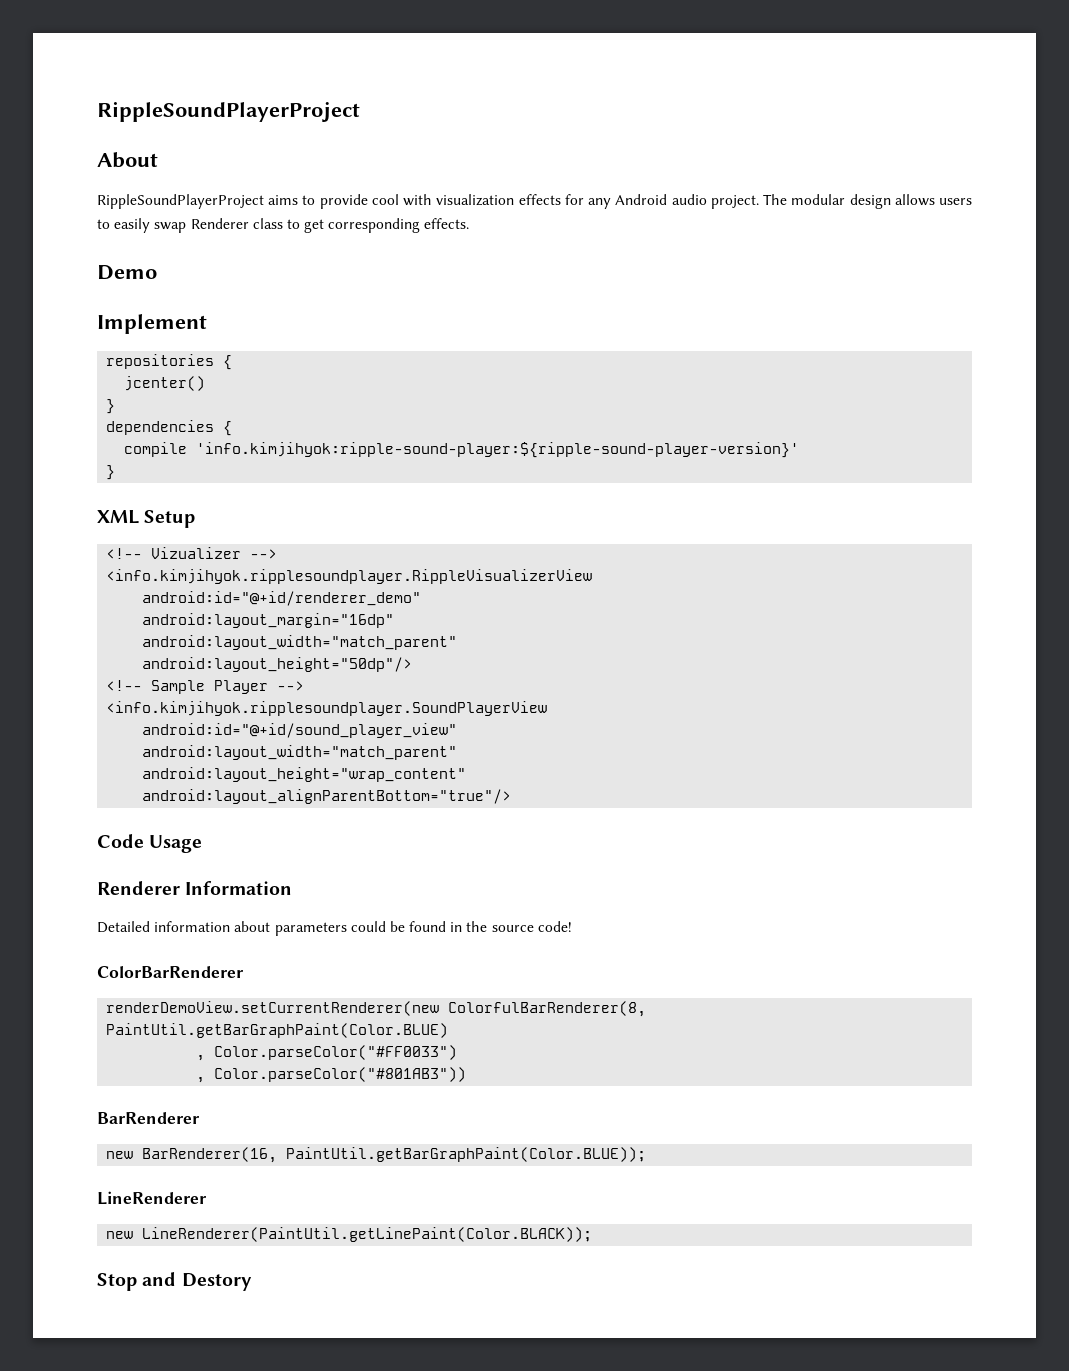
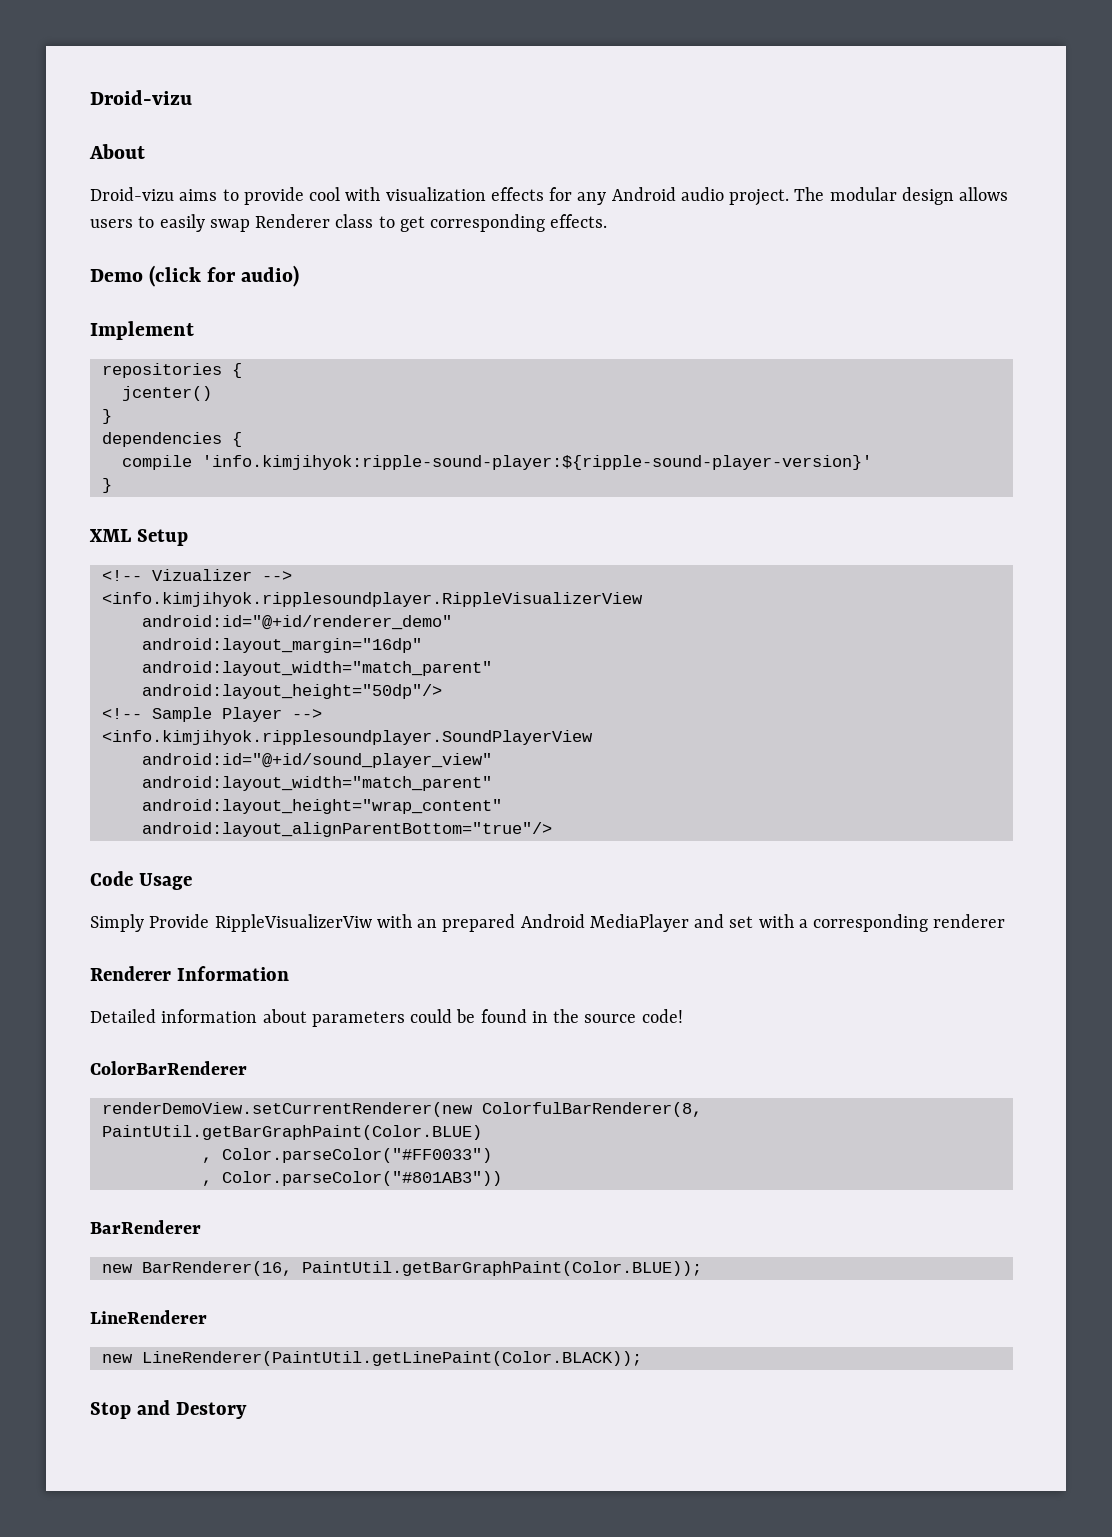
[97,101,360,122] RippleSoundPlayerProject -> [90,90,192,105] Droid-vizu
[97,194,264,209] RippleSoundPlayerProject -> [90,187,174,201] Droid-vizu
(157, 272) none -> [149,265,300,287] (click for audio)
(203, 844) none -> [90,914,1006,932] // Simply Provide RippleVisualizerViw with an prepared Android MediaPlayer and set with a corresponding renderer

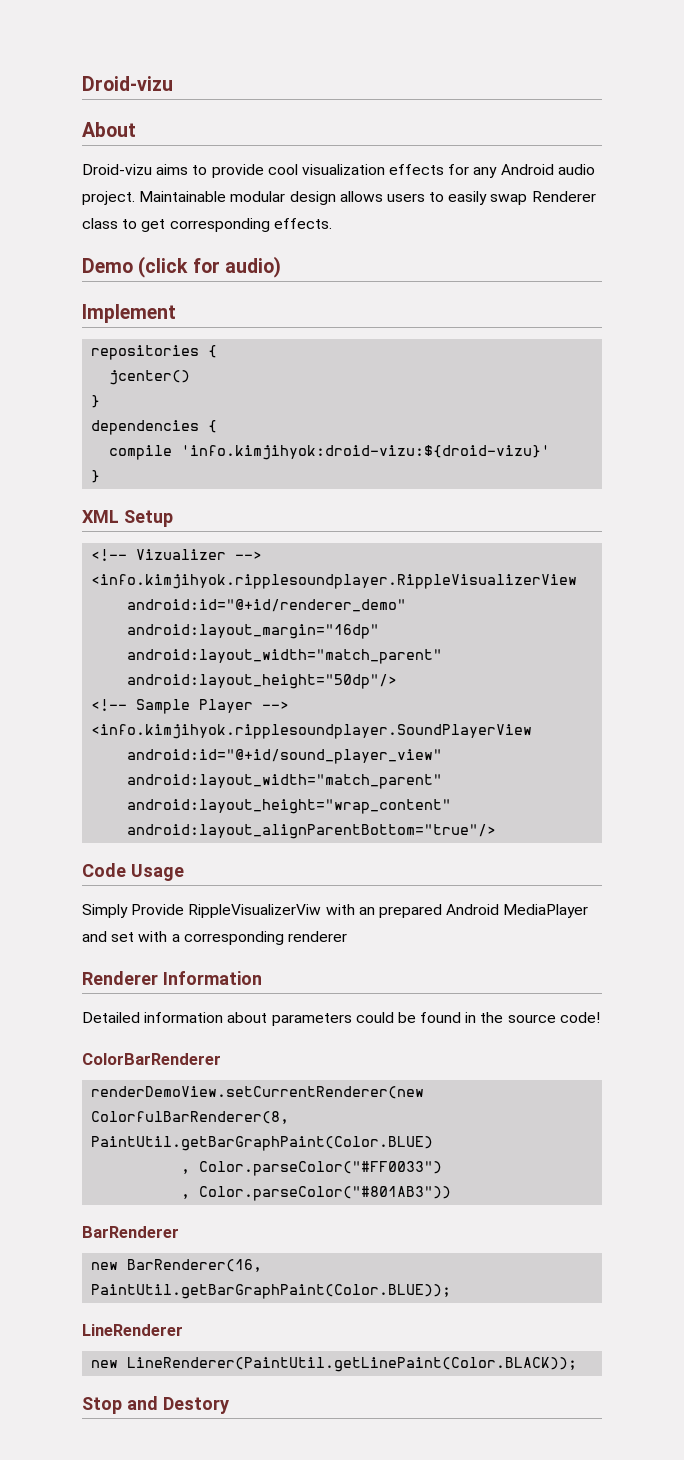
[345,187,381,201] with -> (298, 169) none
[794,187,825,201] The -> [139,191,227,202] Maintainable
[201,455,872,470] 'info.kimjihyok:ripple-sound-player:${ripple-sound-player-version}' -> [181,445,551,460] 'info.kimjihyok:droid-vizu:${droid-vizu}'

